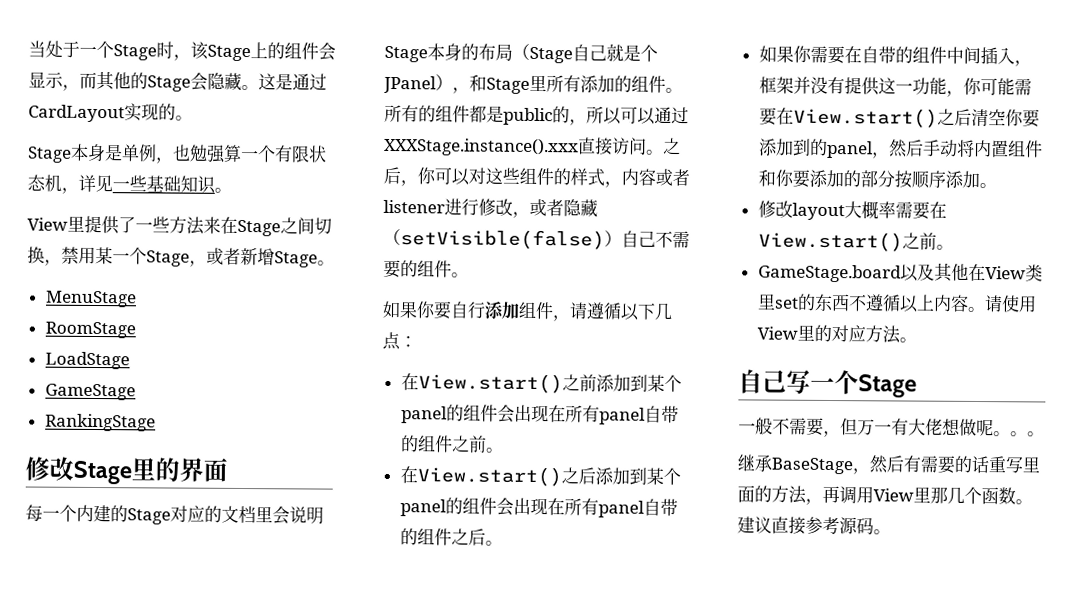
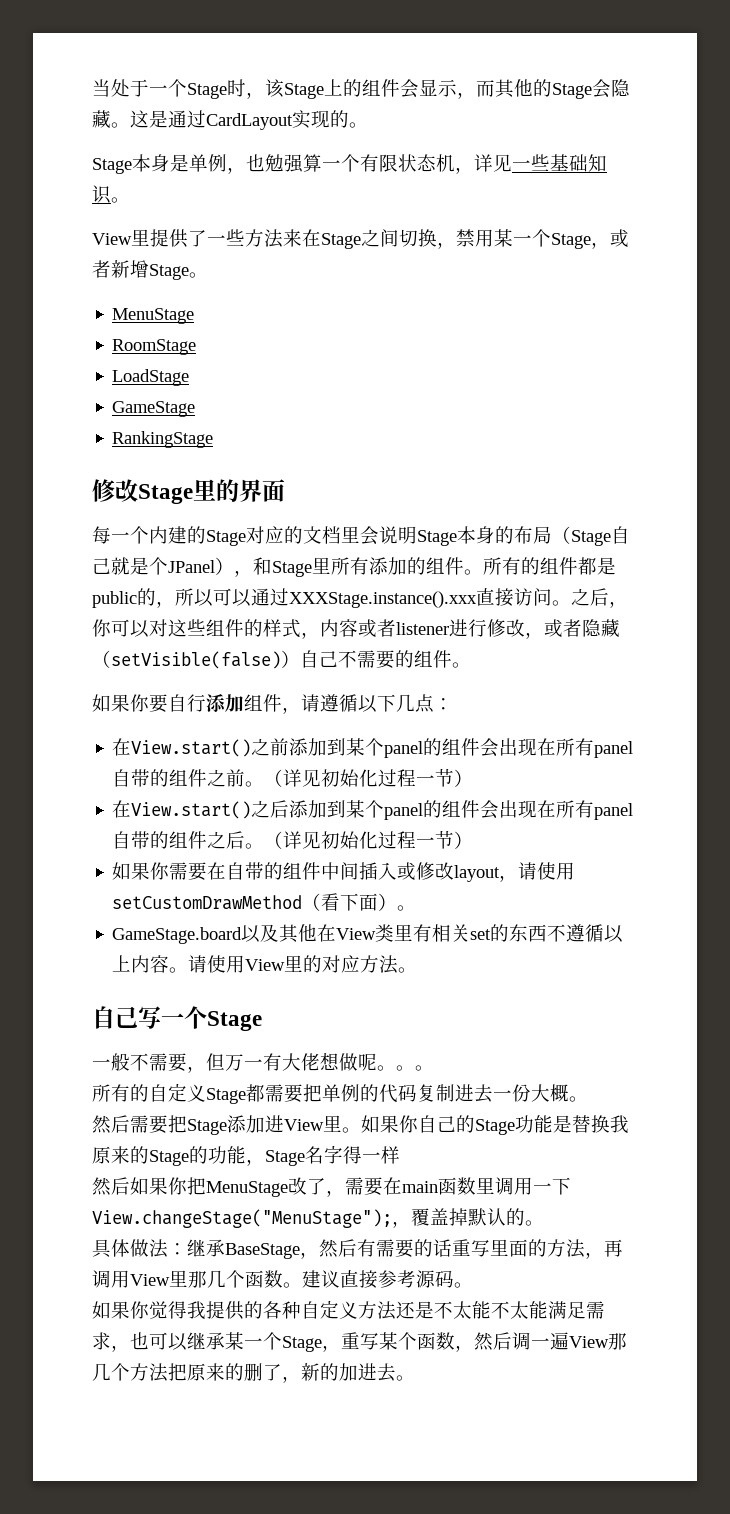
(504, 450) none -> [264,768,474,787] （详见初始化过程一节）
(503, 543) none -> [264,830,474,849] （详见初始化过程一节）
[1013,60,1032,67] [758,76,1032,97] [758,107,1040,128] [758,138,1043,159] [757,169,997,189] [757,200,947,221] [757,231,937,252] ，框架并没有提供这一功能，你可能需要在View.start()之后清空你要添加到的panel，然后手动将内置组件和你要添加的部分按顺序添加。 // 修改layout大概率需要在View.start()之前 -> [397,862,576,882] [112,893,398,911] 或修改layout，请使用setCustomDrawMethod（看下面）
(776, 301) none -> [413,924,471,942] 有相关
(1045, 434) none -> [92,1083,588,1104] [92,1115,629,1135] [92,1145,400,1166] [92,1177,571,1197] [92,1208,544,1228] [92,1239,187,1258] 所有的自定义Stage都需要把单例的代码复制进去一份大概。 // 然后需要把Stage添加进View里。如果你自己的Stage功能是替换我原来的Stage的功能，Stage名字得一样 // 然后如果你把MenuStage改了，需要在main函数里调用一下View.changeStage("MenuStage");，覆盖掉默认的。 // 具体做法：
(891, 532) none -> [92,1300,605,1320] [92,1332,627,1352] [92,1363,415,1383] // 如果你觉得我提供的各种自定义方法还是不太能不太能满足需求，也可以继承某一个Stage，重写某个函数，然后调一遍View那几个方法把原来的删了，新的加进去。

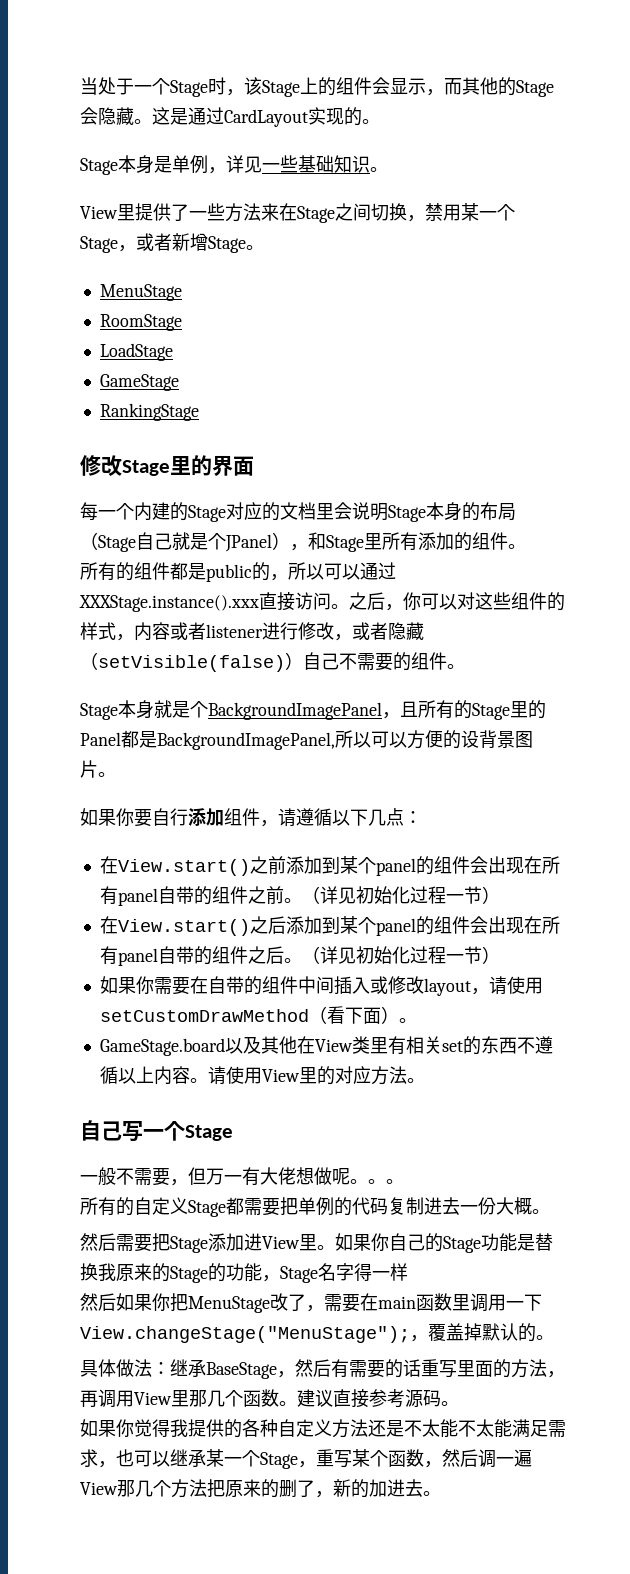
[246,154,474,174] 也勉强算一个有限状态机， -> (226, 170) none
(483, 572) none -> (526, 546) //
(471, 665) none -> [80,700,546,720] [80,730,533,750] [80,760,116,778] // Stage本身就是个BackgroundImagePanel，且所有的Stage里的Panel都是BackgroundImagePanel,所以可以方便的设背景图片。

